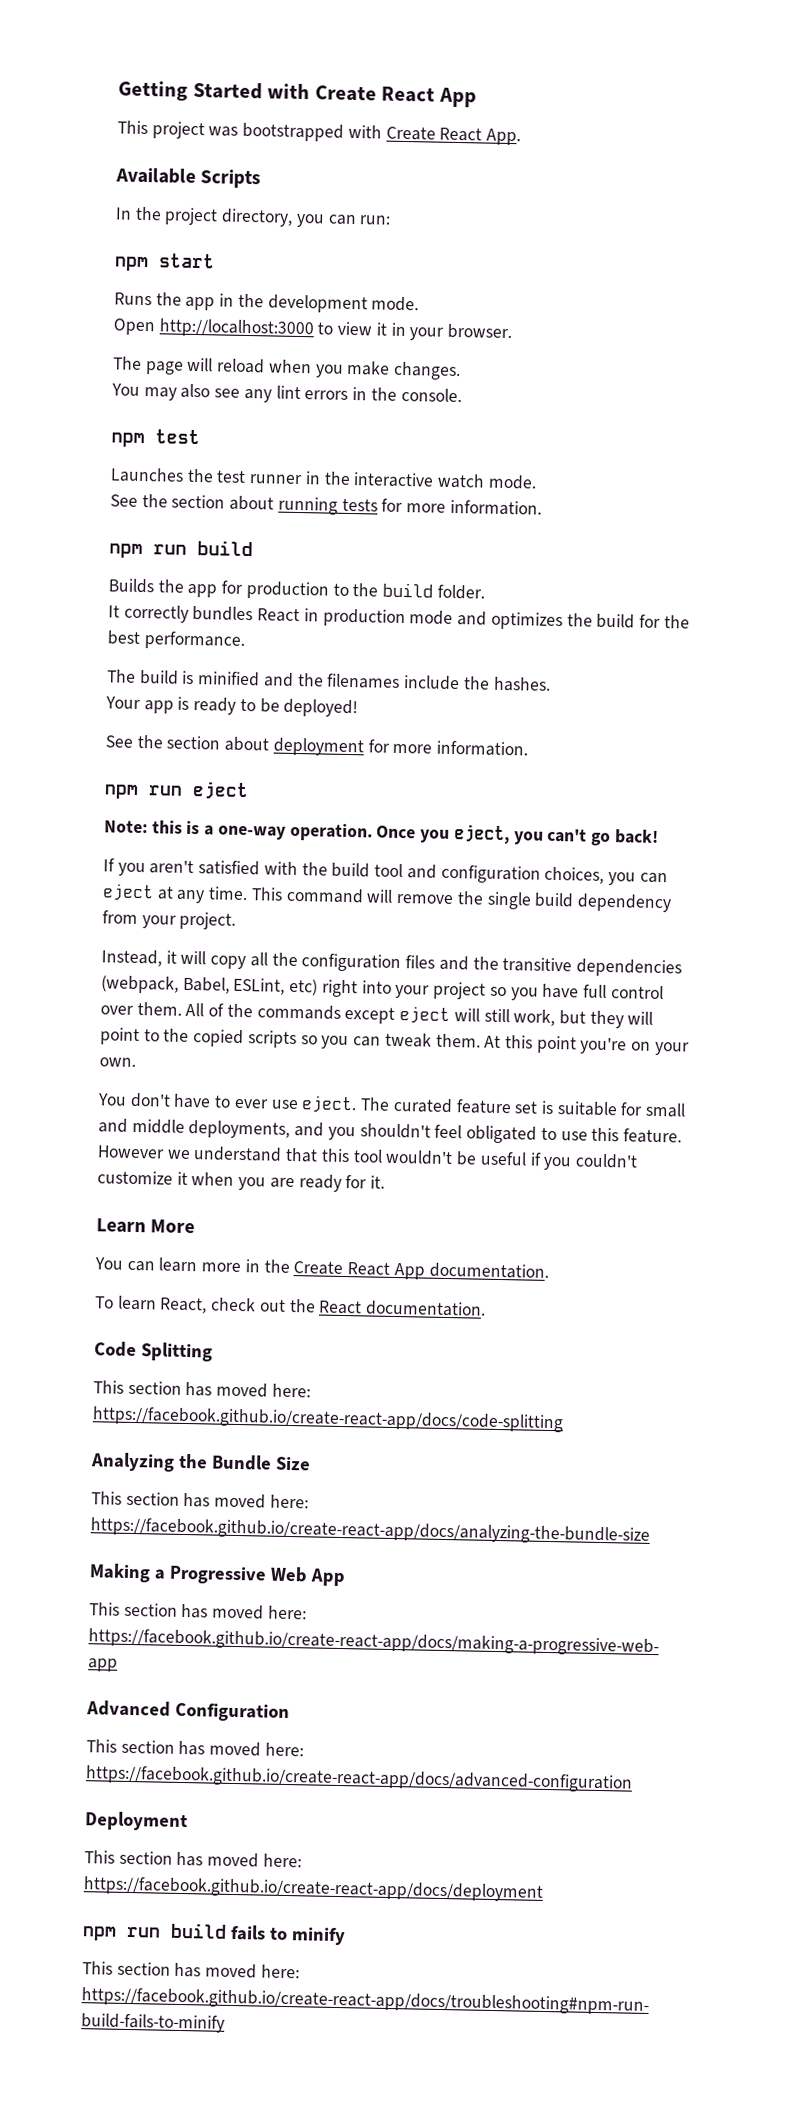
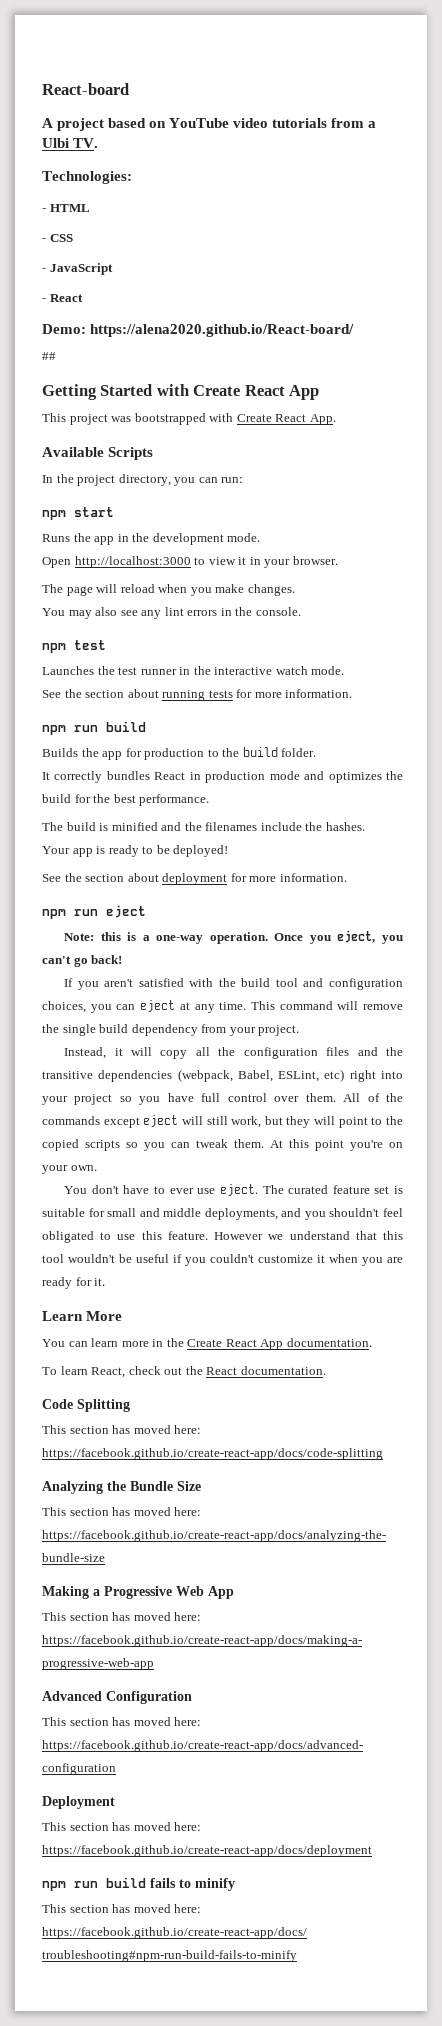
(118, 90) none -> [42,83,129,95] [42,118,377,131] [42,138,99,148] [42,171,132,184] [42,204,90,212] [42,234,73,242] [42,263,113,275] [42,294,83,302] [42,324,355,337] [42,352,56,360] React-board // A project based on YouTube video tutorials from a Ulbi TV. // Technologies: // - HTML // - CSS // - JavaScript // - React // Demo: https://alena2020.github.io/React-board/ // ## //

